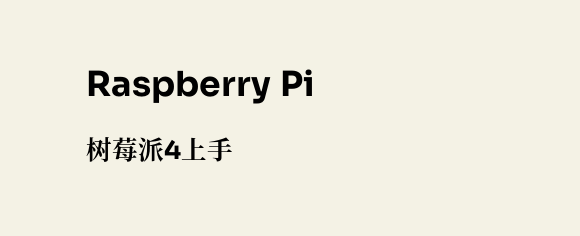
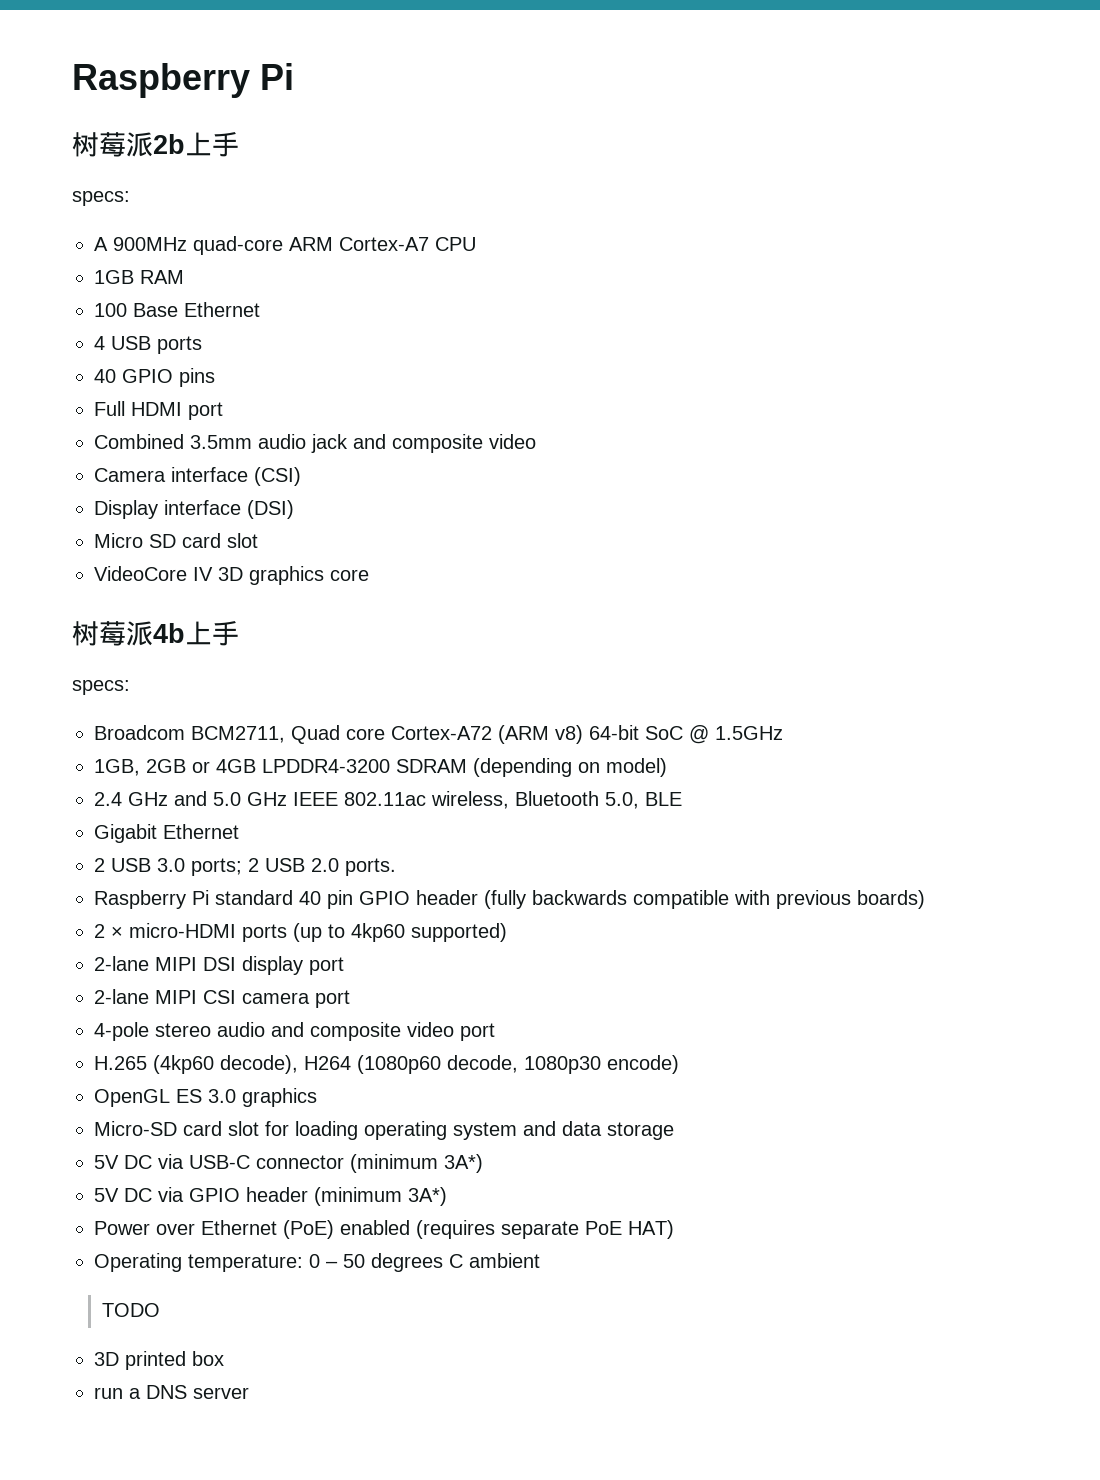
[164,137,233,162] 4上手 -> [153,132,239,157] [72,191,130,206] [94,236,476,255] [94,270,184,284] [94,302,260,317] [94,336,202,354] [94,368,215,387] [94,401,223,420] [94,434,536,453] [94,467,301,486] [94,500,294,519] [94,533,258,548] [94,566,369,585] [72,621,239,646] [72,680,130,695] [94,725,783,744] [94,758,667,777] [94,791,682,809] [94,824,239,843] [94,858,396,876] [94,890,925,909] [94,923,507,942] [94,956,344,975] [94,989,350,1008] [94,1022,495,1041] [94,1055,679,1074] [94,1088,317,1107] [94,1121,674,1140] [94,1154,483,1173] [94,1187,447,1206] [94,1220,674,1239] [94,1253,540,1272] [102,1303,161,1317] [94,1351,224,1370] [94,1385,249,1399] 2b上手 // specs: // A 900MHz quad-core ARM Cortex-A7 CPU // 1GB RAM // 100 Base Ethernet // 4 USB ports // 40 GPIO pins // Full HDMI port // Combined 3.5mm audio jack and composite video // Camera interface (CSI) // Display interface (DSI) // Micro SD card slot // VideoCore IV 3D graphics core // 树莓派4b上手 // specs: // Broadcom BCM2711, Quad core Cortex-A72 (ARM v8) 64-bit SoC @ 1.5GHz // 1GB, 2GB or 4GB LPDDR4-3200 SDRAM (depending on model) // 2.4 GHz and 5.0 GHz IEEE 802.11ac wireless, Bluetooth 5.0, BLE // Gigabit Ethernet // 2 USB 3.0 ports; 2 USB 2.0 ports. // Raspberry Pi standard 40 pin GPIO header (fully backwards compatible with previous boards) // 2 × micro-HDMI ports (up to 4kp60 supported) // 2-lane MIPI DSI display port // 2-lane MIPI CSI camera port // 4-pole stereo audio and composite video port // H.265 (4kp60 decode), H264 (1080p60 decode, 1080p30 encode) // OpenGL ES 3.0 graphics // Micro-SD card slot for loading operating system and data storage // 5V DC via USB-C connector (minimum 3A*) // 5V DC via GPIO header (minimum 3A*) // Power over Ethernet (PoE) enabled (requires separate PoE HAT) // Operating temperature: 0 – 50 degrees C ambient // TODO // 3D printed box // run a DNS server

